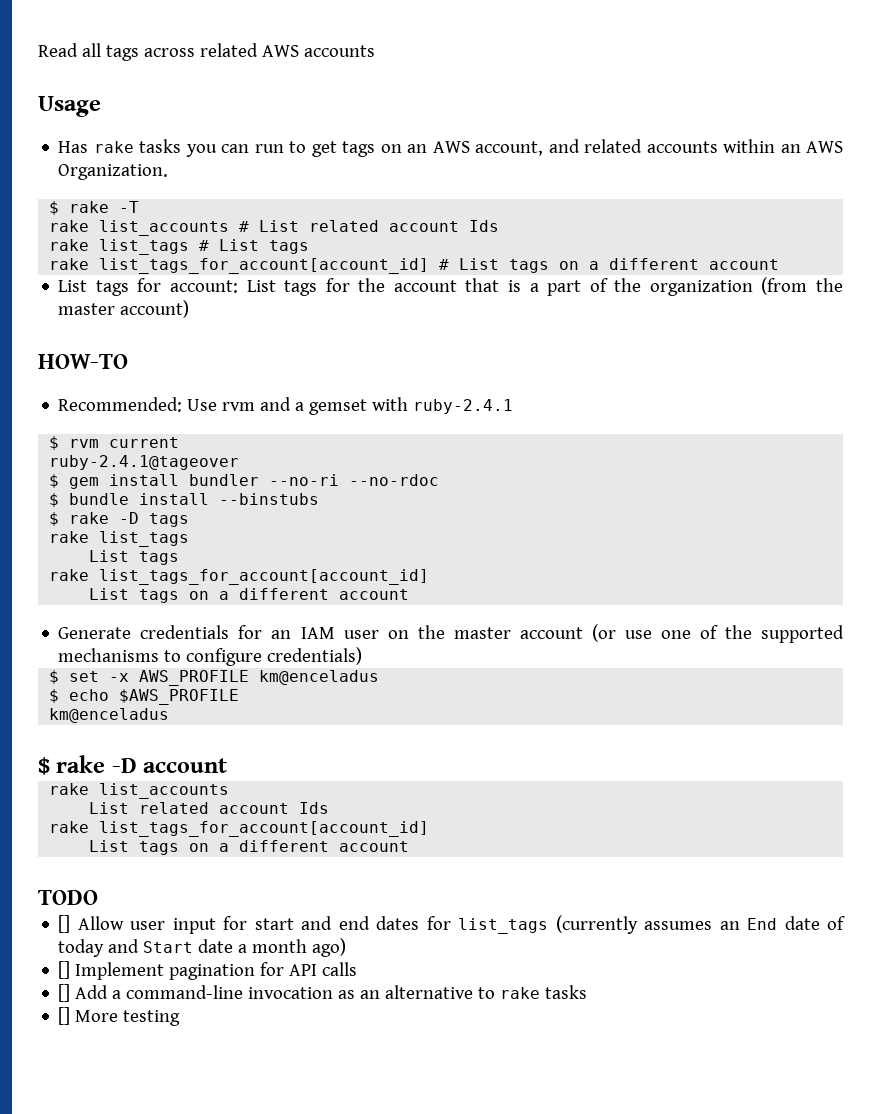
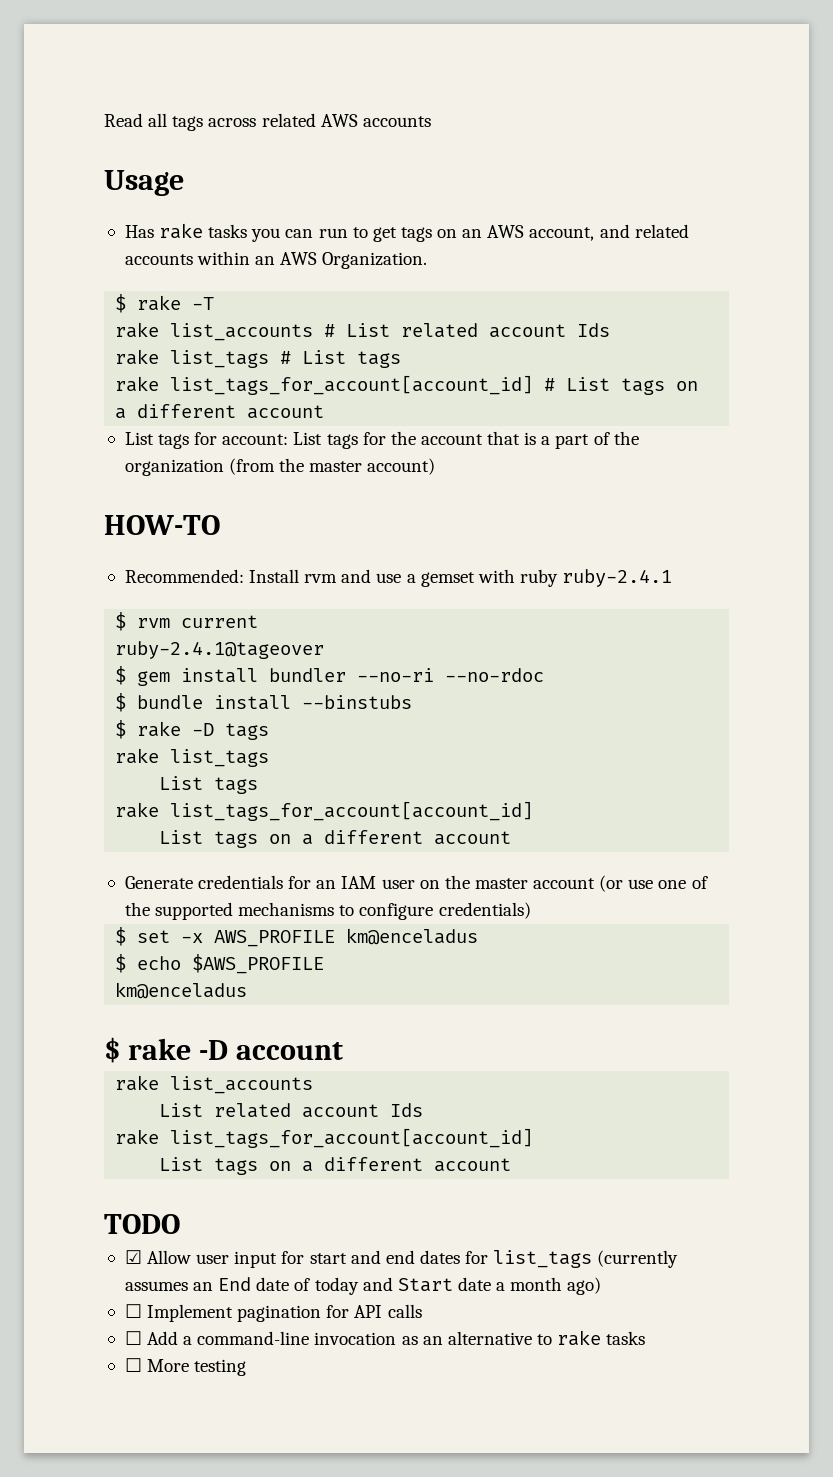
[187,399,218,411] Use -> [249,569,300,583] Install
(292, 404) none -> [376,573,402,583] use
(409, 404) none -> [519,569,558,587] ruby
[58,915,71,933] [] -> [124,1250,142,1264] ☑
[58,961,71,979] [] -> [124,1304,142,1318] ☐
[58,984,71,1002] [] -> [124,1331,142,1345] ☐
[58,1007,71,1025] [] -> [124,1358,142,1372] ☐

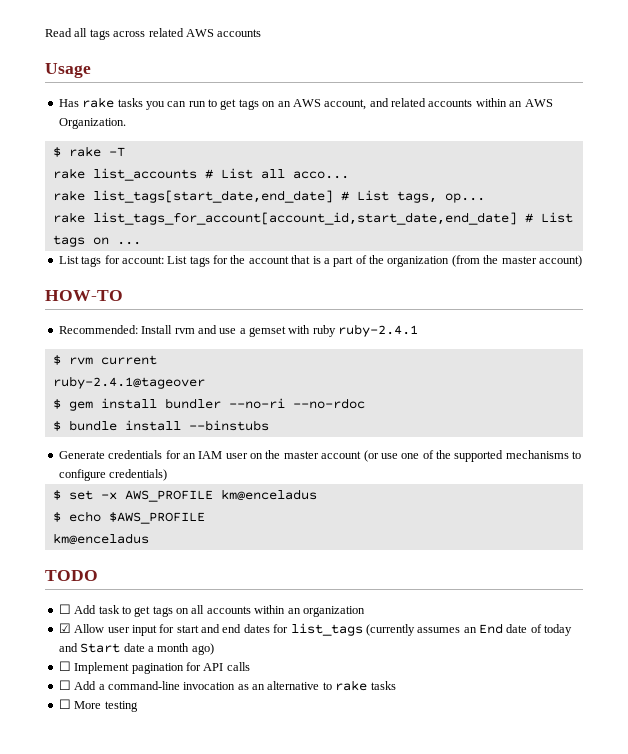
[401,323,611,338] [115,349,402,368] [115,375,534,395] related account Ids // rake list_tags # List tags // rake list_tags_for_account[account_id] -> [260,169,349,179] [52,190,485,203] [52,212,517,225] all acco... // rake list_tags[start_date,end_date] # List tags, op... // rake list_tags_for_account[account_id,start_date,end_date]
[115,404,325,419] a different account -> [116,241,141,245] ...
[115,720,270,740] [115,748,270,767] [159,776,259,794] [115,801,534,821] [159,830,512,848] // $ rake -D tags // rake list_tags // List tags // rake list_tags_for_account[account_id] // List tags on a different account -> (269, 425) none
[104,1037,343,1063] [115,1075,314,1094] [159,1103,424,1118] [115,1128,534,1148] [159,1157,512,1175] [104,1214,180,1234] $ rake -D account // rake list_accounts // List related account Ids // rake list_tags_for_account[account_id] // List tags on a different account // TODO -> [45,570,98,581] [58,604,365,617] TODO // ☐ Add task to get tags on all accounts within an organization

